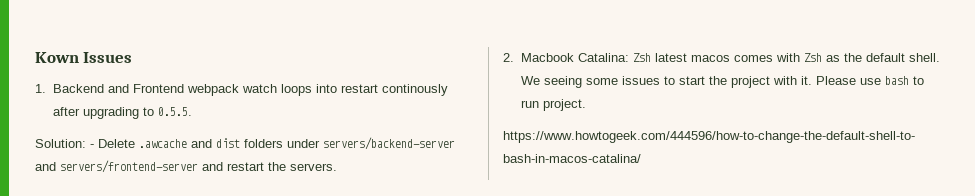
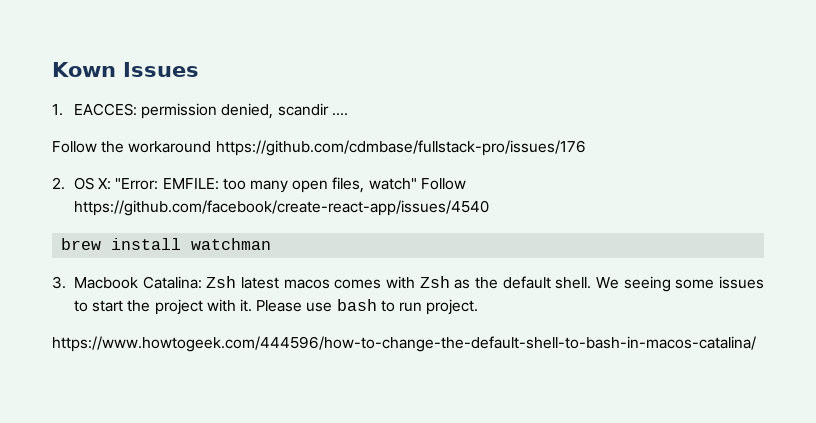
[52,84,448,96] [52,107,192,119] [35,137,455,150] [35,160,337,173] [503,53,514,62] Backend and Frontend webpack watch loops into restart continously after upgrading to 0.5.5. // Solution: - Delete .awcache and dist folders under servers/backend-server and servers/frontend-server and restart the servers. // 2. -> [74,103,348,119] [52,140,586,156] [52,177,466,193] [74,200,490,216] [61,238,272,250] [52,276,66,289] EACCES: permission denied, scandir .... // Follow the workaround https://github.com/cdmbase/fullstack-pro/issues/176 // 2. OS X: "Error: EMFILE: too many open files, watch" Follow https://github.com/facebook/create-react-app/issues/4540 // brew install watchman // 3.

